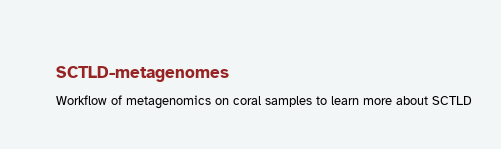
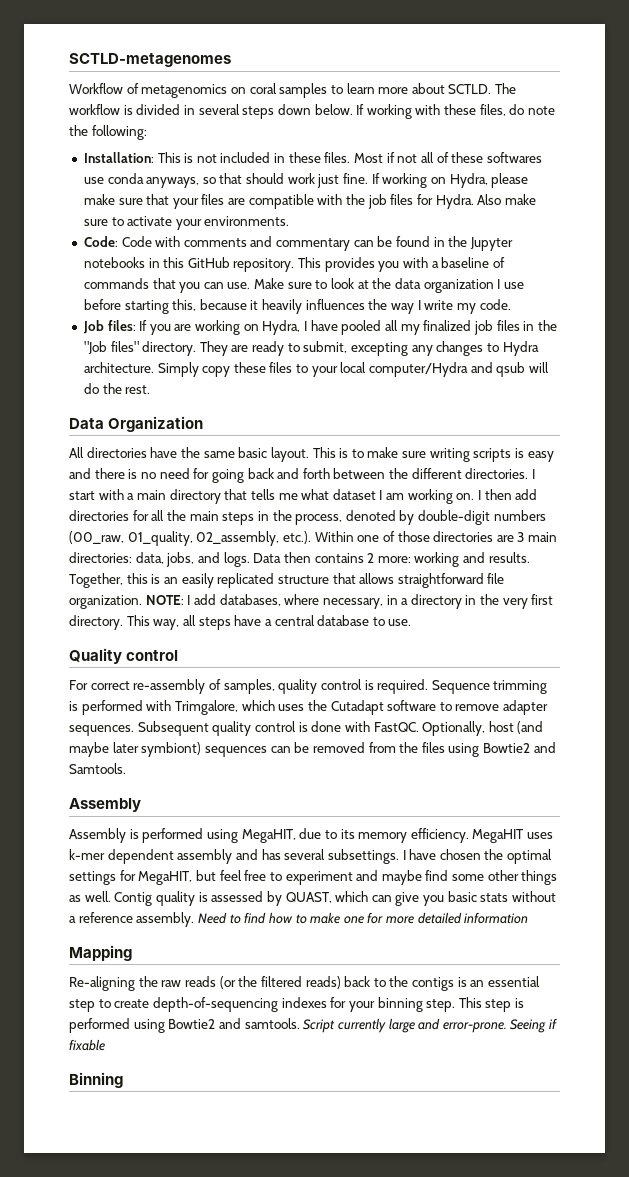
[432,96,472,105] SCTLD -> [448,83,517,94] [69,104,556,119] [69,125,147,140] [83,152,542,163] [83,173,529,188] [83,194,536,209] [83,216,290,230] [83,236,513,251] [83,257,505,272] [83,278,524,293] [83,299,511,314] [82,320,557,335] [83,341,539,356] [83,362,549,377] [83,383,151,394] [69,416,204,432] [69,447,554,462] [69,468,536,483] [69,489,538,504] [69,510,546,525] [69,531,558,546] [69,552,530,567] [69,573,505,588] [69,594,554,609] [69,615,412,630] [69,648,179,664] [69,679,548,694] [69,700,549,715] [69,721,544,736] [69,742,556,757] [69,763,126,774] [69,798,141,812] [69,828,554,843] [69,849,553,864] [69,870,558,885] [69,891,557,906] [69,912,529,927] [69,945,132,961] [69,976,541,991] [69,997,525,1012] [69,1018,558,1033] [69,1039,105,1051] [69,1072,123,1088] SCTLD. The workflow is divided in several steps down below. If working with these files, do note the following: // Installation: This is not included in these files. Most if not all of these softwares use conda anyways, so that should work just fine. If working on Hydra, please make sure that your files are compatible with the job files for Hydra. Also make sure to activate your environments. // Code: Code with comments and commentary can be found in the Jupyter notebooks in this GitHub repository. This provides you with a baseline of commands that you can use. Make sure to look at the data organization I use before starting this, because it heavily influences the way I write my code. // Job files: If you are working on Hydra, I have pooled all my finalized job files in the "Job files" directory. They are ready to submit, excepting any changes to Hydra architecture. Simply copy these files to your local computer/Hydra and qsub will do the rest. // Data Organization // All directories have the same basic layout. This is to make sure writing scripts is easy and there is no need for going back and forth between the different directories. I start with a main directory that tells me what dataset I am working on. I then add directories for all the main steps in the process, denoted by double-digit numbers (00_raw, 01_quality, 02_assembly, etc.). Within one of those directories are 3 main directories: data, jobs, and logs. Data then contains 2 more: working and results. Together, this is an easily replicated structure that allows straightforward file organization. NOTE: I add databases, where necessary, in a directory in the very first directory. This way, all steps have a central database to use. // Quality control // For correct re-assembly of samples, quality control is required. Sequence trimming is performed with Trimgalore, which uses the Cutadapt software to remove adapter sequences. Subsequent quality control is done with FastQC. Optionally, host (and maybe later symbiont) sequences can be removed from the files using Bowtie2 and Samtools. // Assembly // Assembly is performed using MegaHIT, due to its memory efficiency. MegaHIT uses k-mer dependent assembly and has several subsettings. I have chosen the optimal settings for MegaHIT, but feel free to experiment and maybe find some other things as well. Contig quality is assessed by QUAST, which can give you basic stats without a reference assembly. Need to find how to make one for more detailed information // Mapping // Re-aligning the raw reads (or the filtered reads) back to the contigs is an essential step to create depth-of-sequencing indexes for your binning step. This step is performed using Bowtie2 and samtools. Script currently large and error-prone. Seeing if fixable // Binning

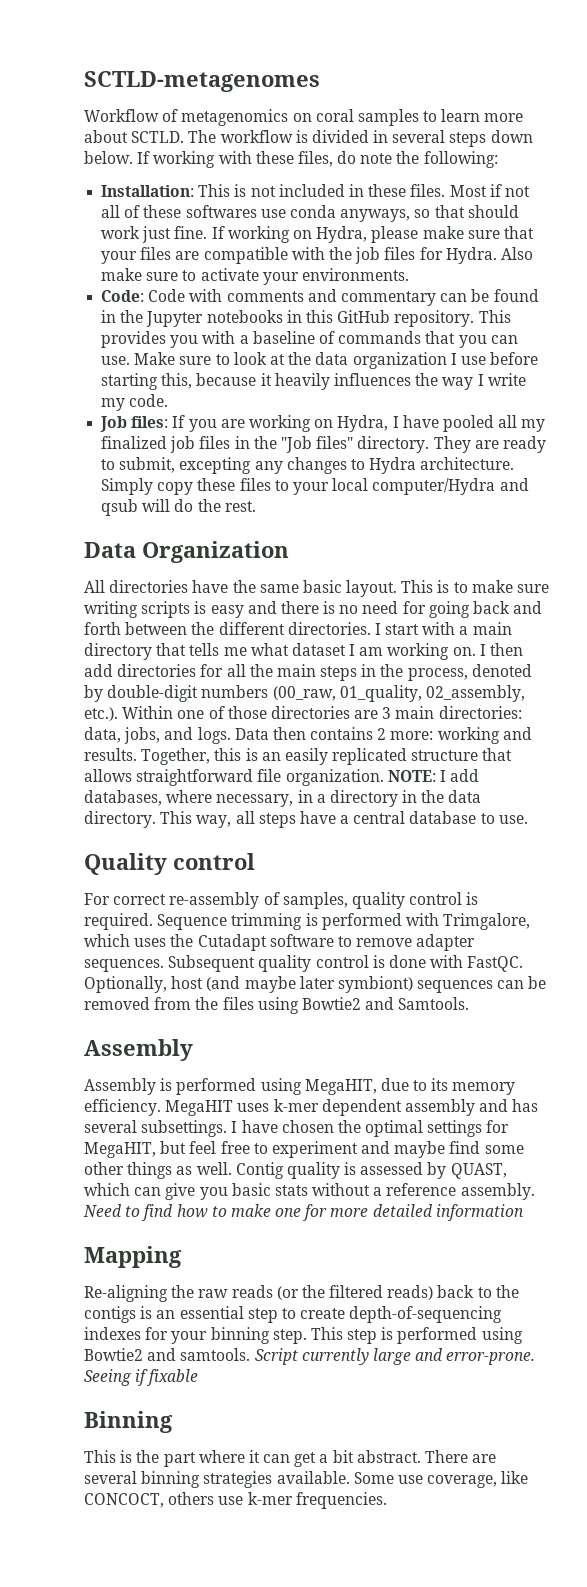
[502,594,554,609] very first -> [448,790,482,803] data
(123, 1080) none -> [84,1450,497,1467] [84,1471,529,1488] [84,1492,387,1509] // This is the part where it can get a bit abstract. There are several binning strategies available. Some use coverage, like CONCOCT, others use k-mer frequencies.

